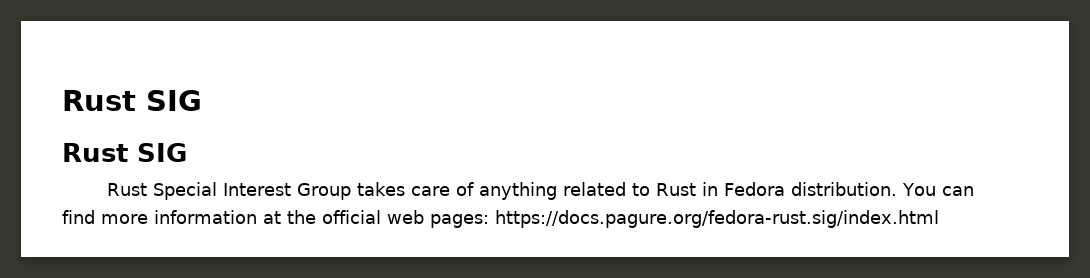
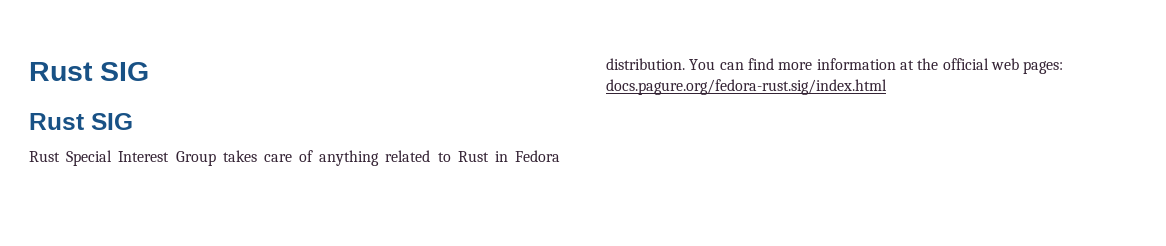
[495,210,939,228] https://docs.pagure.org/fedora-rust.sig/index.html -> [606,79,887,95] docs.pagure.org/fedora-rust.sig/index.html

